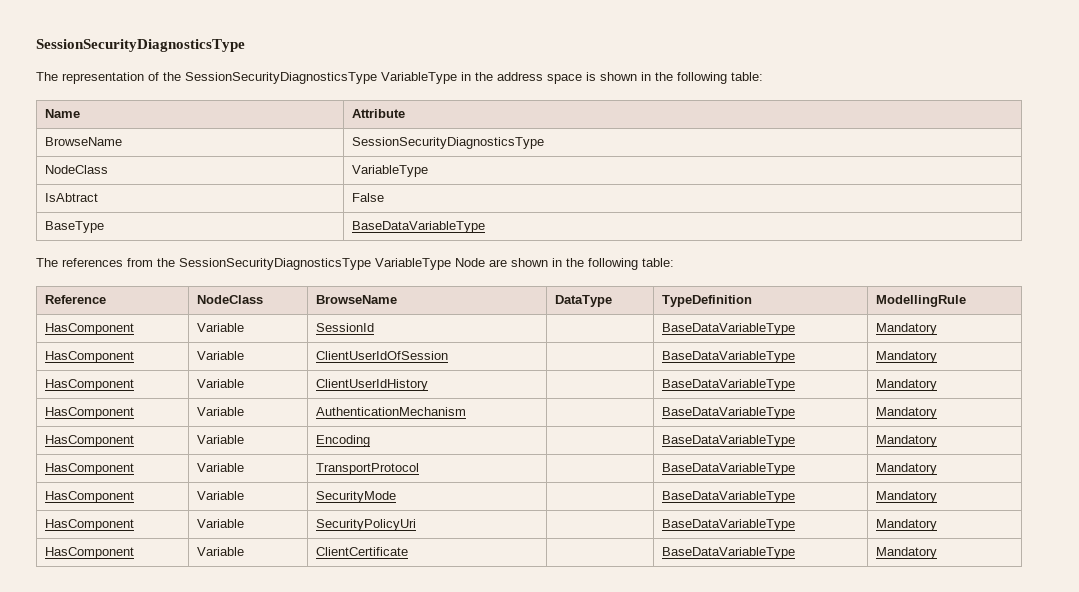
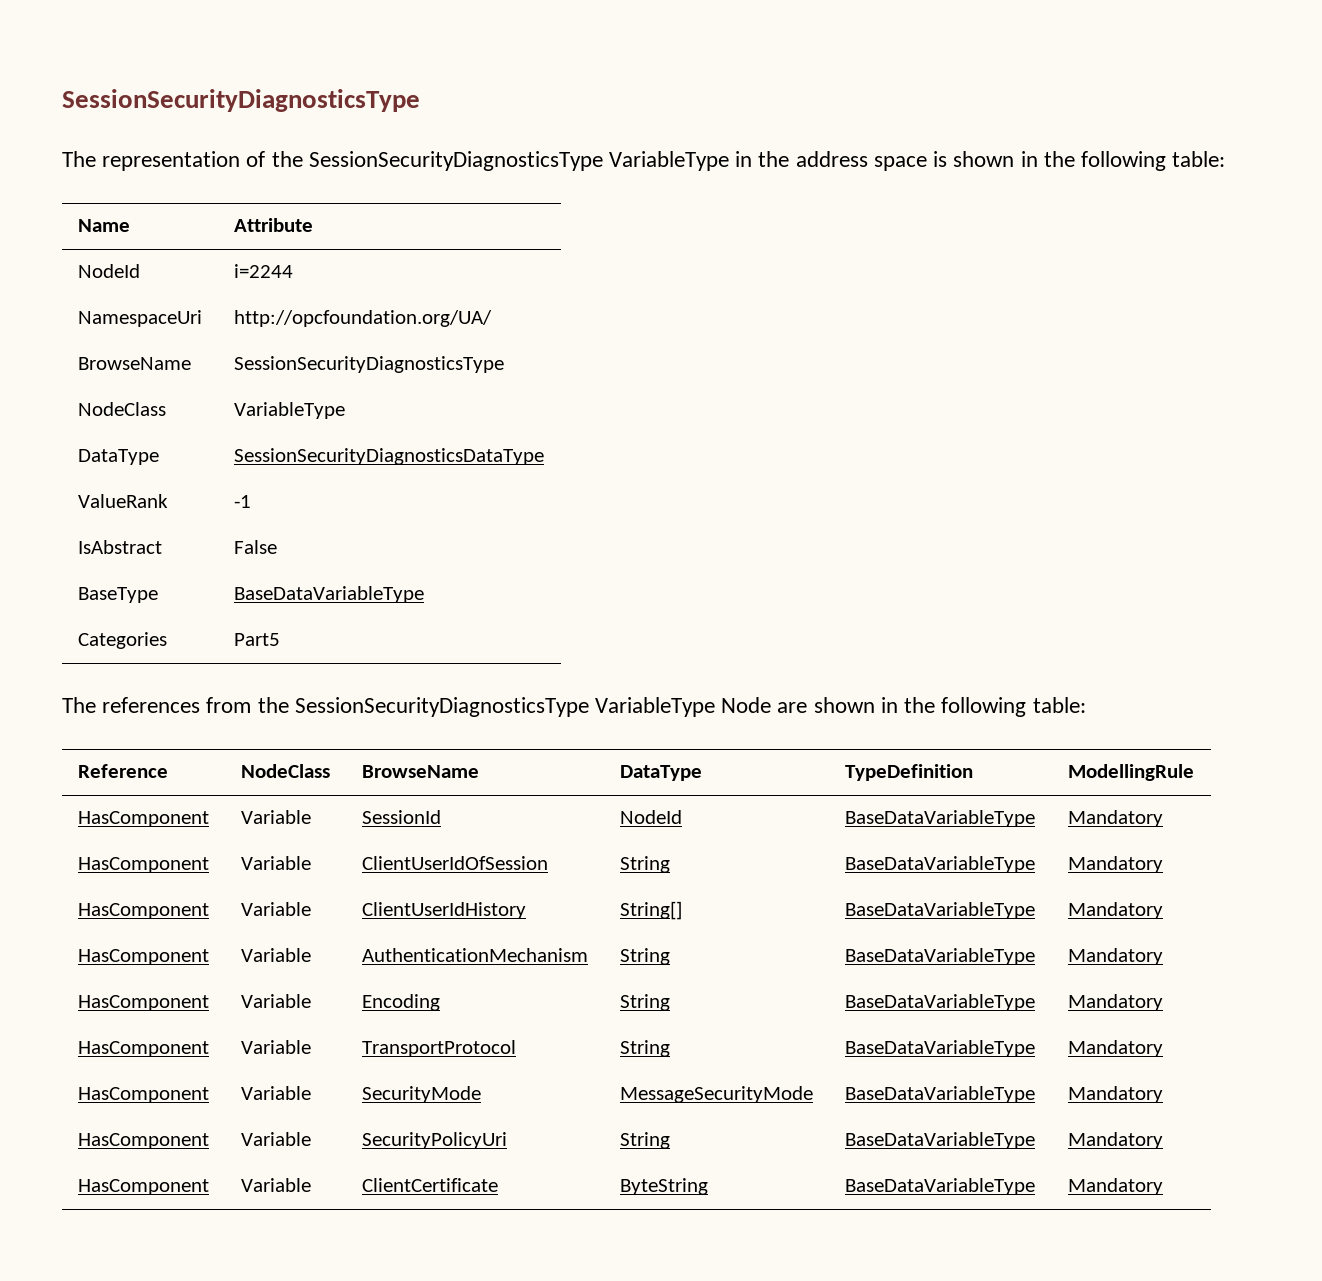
(405, 113) none -> [77,264,140,278] [233,264,293,278] [77,310,202,327] [233,310,492,327] // NodeId | i=2244 // NamespaceUri | http://opcfoundation.org/UA/
[44,193,98,202] IsAbtract -> [77,449,159,465] [233,448,544,465] [77,494,168,508] [233,495,251,508] [77,540,162,554] DataType | SessionSecurityDiagnosticsDataType // ValueRank | -1 // IsAbstract
(485, 227) none -> [77,632,167,649] [233,633,280,646] // Categories | Part5
(374, 327) none -> [619,810,682,824] NodeId
(448, 355) none -> [619,856,670,873] String
(428, 385) none -> [619,901,682,920] String[]
(466, 411) none -> [619,948,670,965] String
(370, 441) none -> [619,994,670,1011] String
(419, 469) none -> [619,1040,670,1057] String
(396, 497) none -> [619,1086,813,1103] MessageSecurityMode
(416, 525) none -> [619,1132,670,1149] String
(408, 551) none -> [619,1178,708,1195] ByteString

